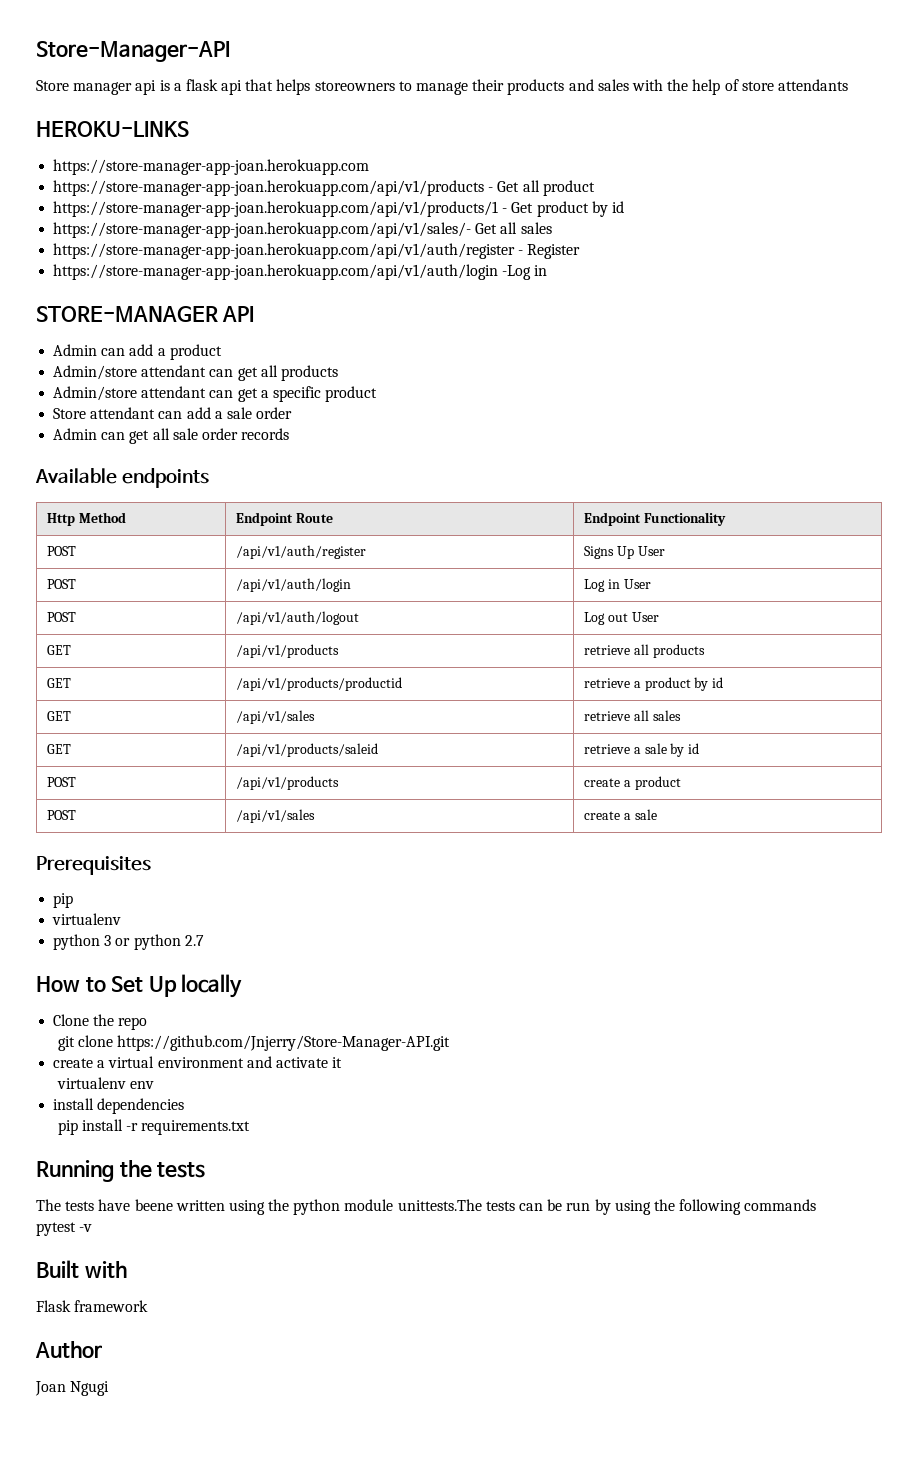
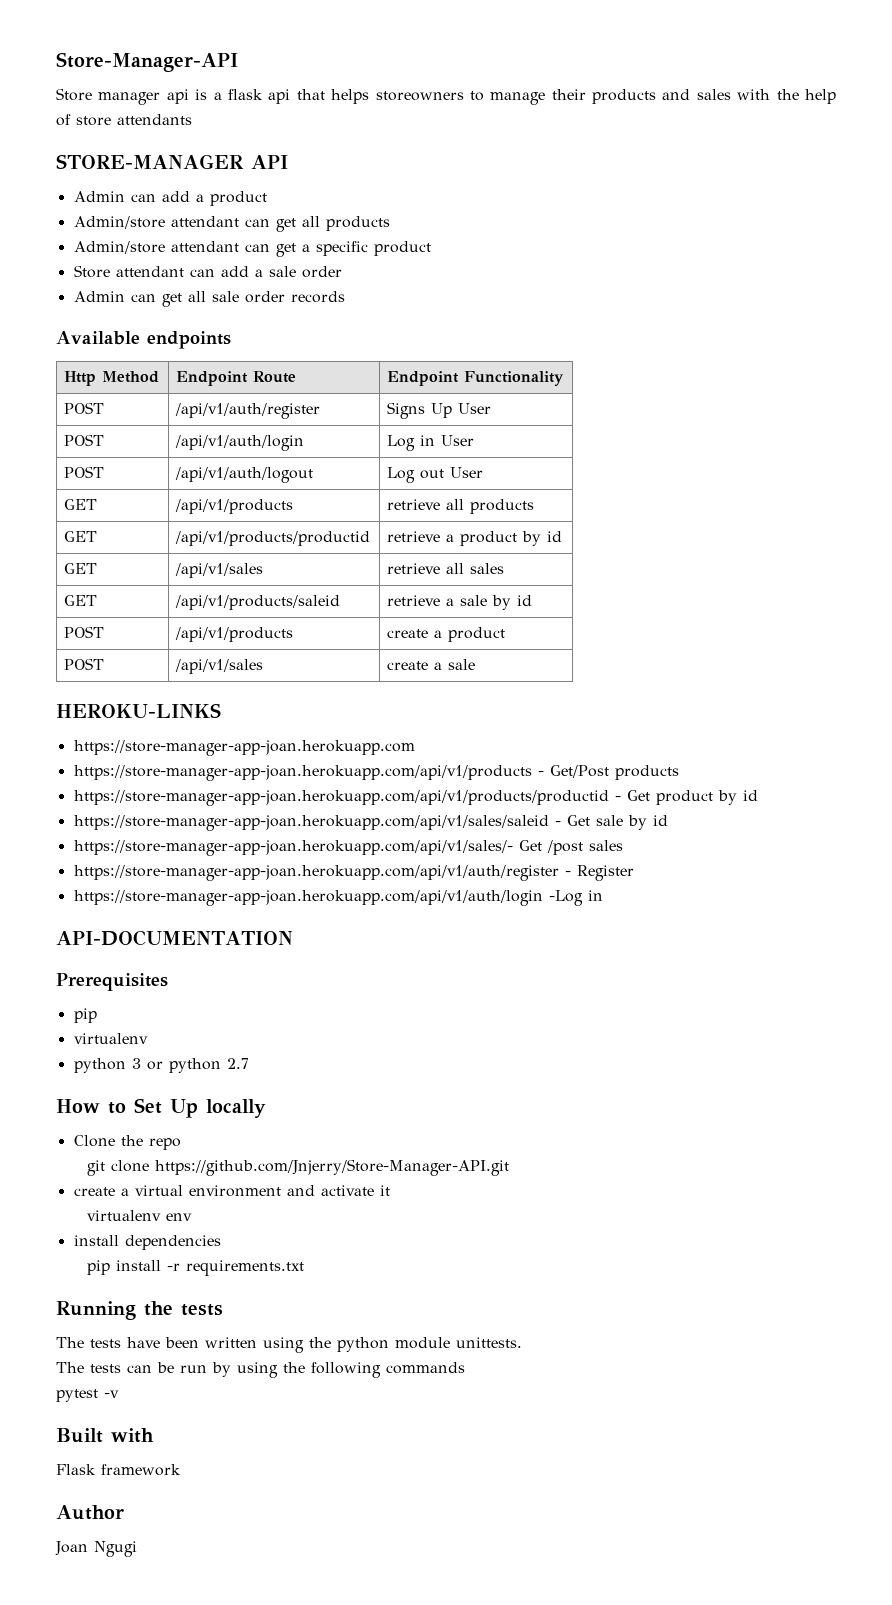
[36,121,189,137] [53,159,370,175] [53,180,595,196] [53,201,624,217] [53,222,552,238] [53,243,581,259] [53,264,548,280] // HEROKU-LINKS // https://store-manager-app-joan.herokuapp.com // https://store-manager-app-joan.herokuapp.com/api/v1/products - Get all product // https://store-manager-app-joan.herokuapp.com/api/v1/products/1 - Get product by id // https://store-manager-app-joan.herokuapp.com/api/v1/sales/- Get all sales // https://store-manager-app-joan.herokuapp.com/api/v1/auth/register - Register // https://store-manager-app-joan.herokuapp.com/api/v1/auth/login -Log in -> (192, 119) none
(657, 814) none -> [56,703,221,718] [73,740,415,756] [73,765,679,781] [73,790,758,806] [73,815,668,831] [73,840,623,856] [73,865,634,881] [73,890,603,906] [56,930,293,946] // HEROKU-LINKS // https://store-manager-app-joan.herokuapp.com // https://store-manager-app-joan.herokuapp.com/api/v1/products - Get/Post products // https://store-manager-app-joan.herokuapp.com/api/v1/products/productid - Get product by id // https://store-manager-app-joan.herokuapp.com/api/v1/sales/saleid - Get sale by id // https://store-manager-app-joan.herokuapp.com/api/v1/sales/- Get /post sales // https://store-manager-app-joan.herokuapp.com/api/v1/auth/register - Register // https://store-manager-app-joan.herokuapp.com/api/v1/auth/login -Log in // API-DOCUMENTATION
[134,1199,173,1211] beene -> [165,1337,199,1348] been
[397,1199,482,1211] unittests.The -> [456,1337,522,1348] [56,1362,84,1373] unittests. // The

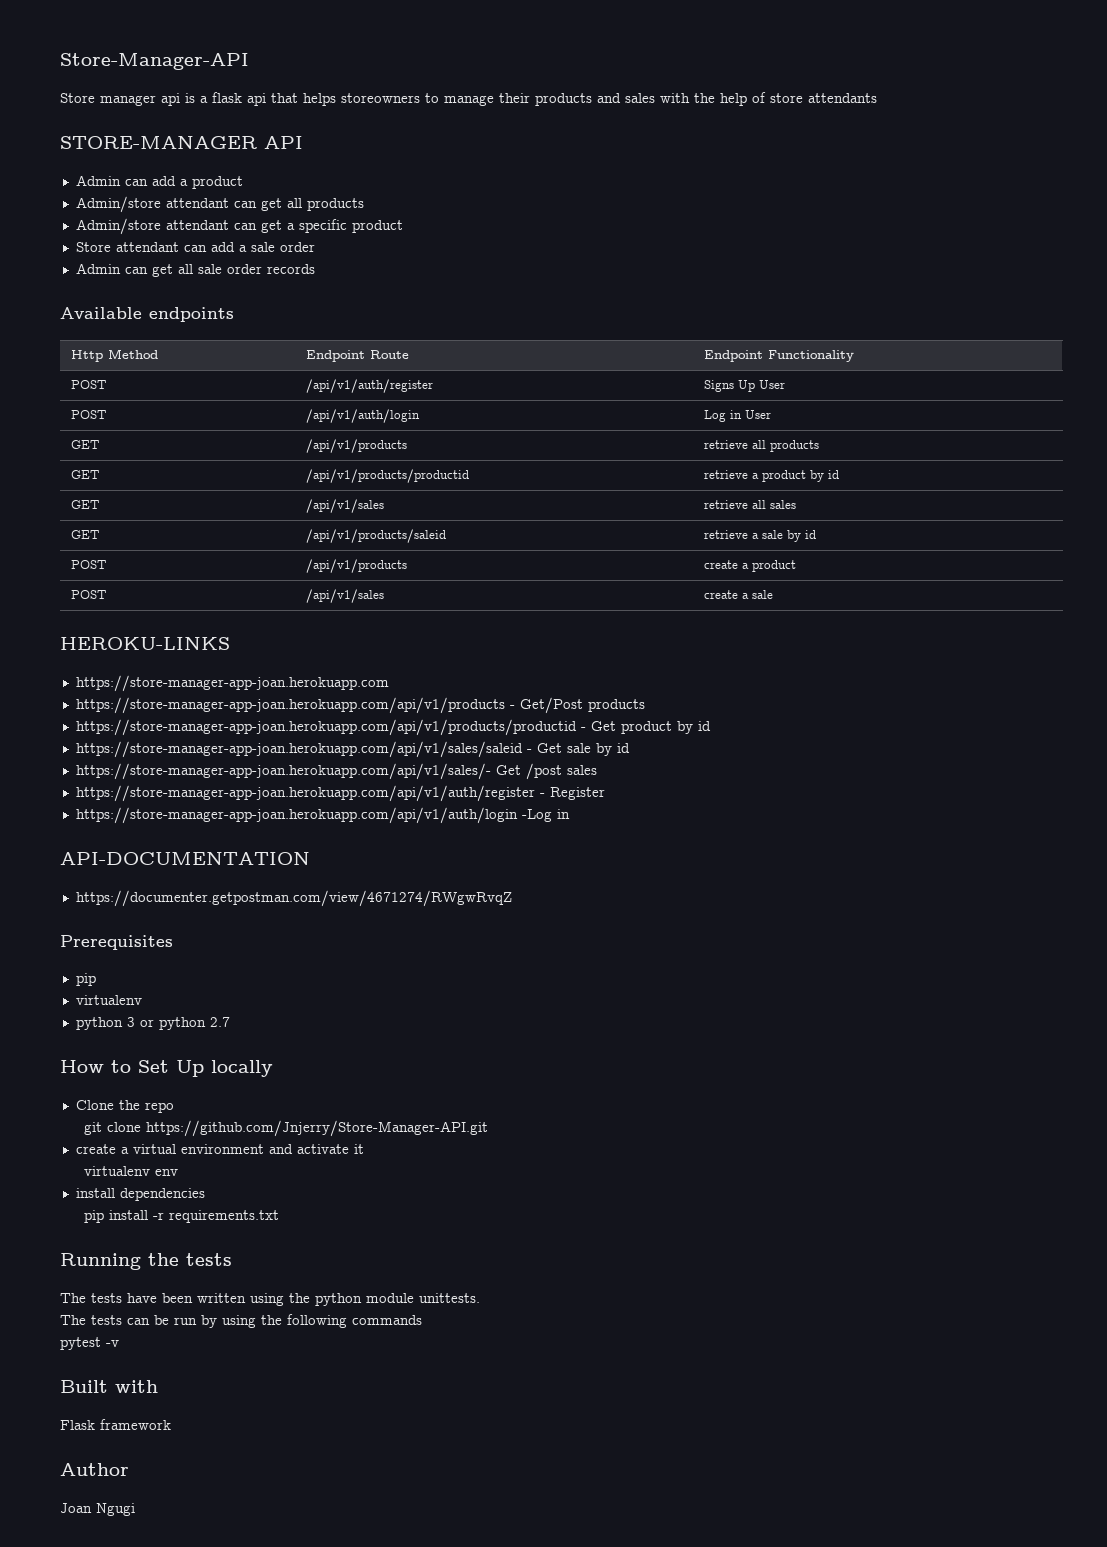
[64,466,105,478] [175,467,314,483] [387,467,484,483] // POST | /api/v1/auth/logout | Log out User -> (772, 414) none
(293, 938) none -> [75,890,512,907] // https://documenter.getpostman.com/view/4671274/RWgwRvqZ

